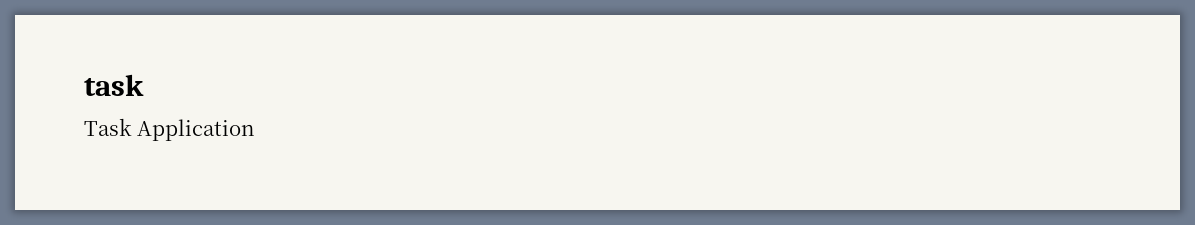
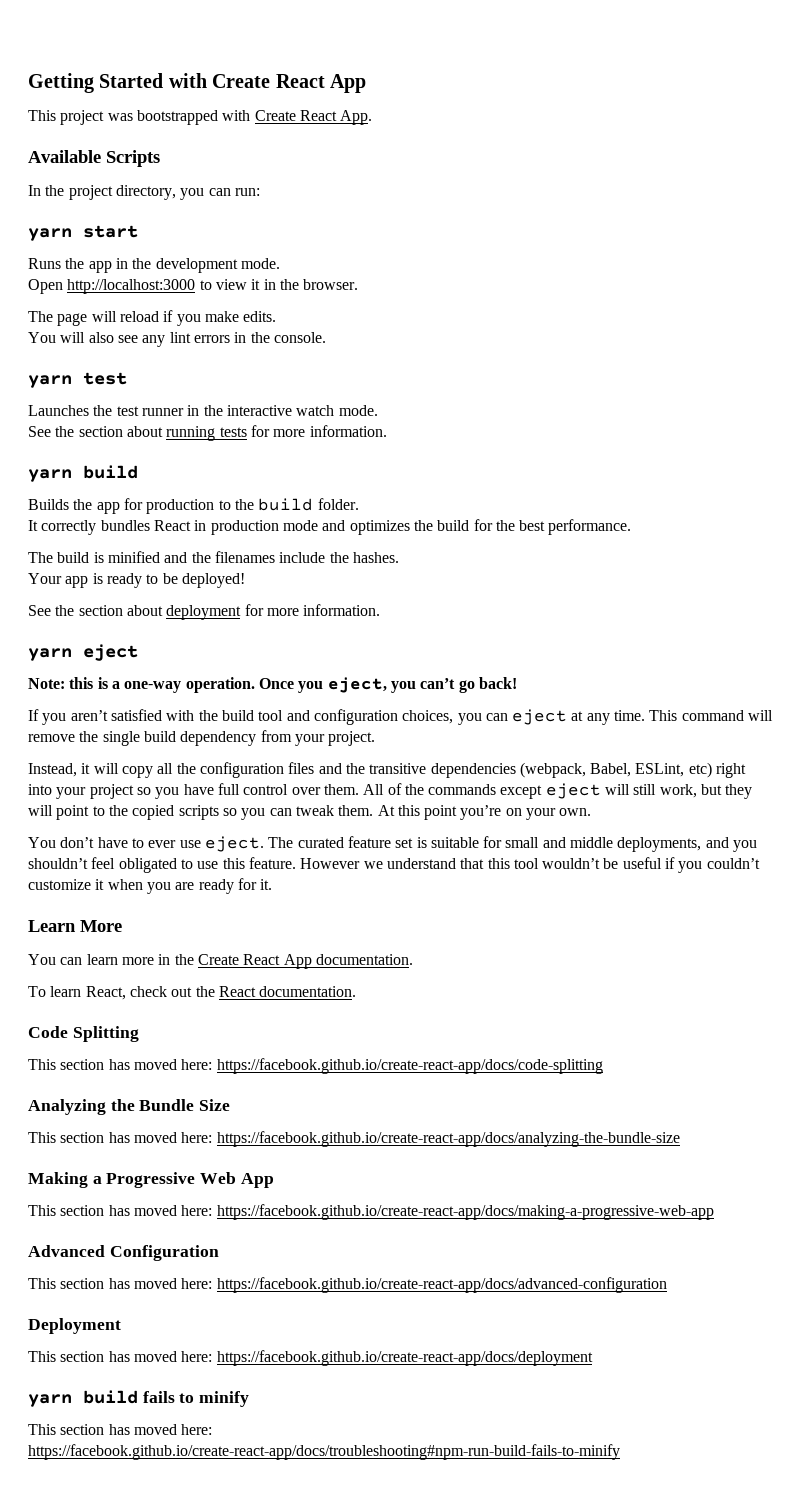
[84,74,144,96] [84,118,255,141] task // Task Application -> [28,73,366,93] [28,110,373,125] [28,150,160,167] [28,185,260,200] [28,225,138,241] [28,258,280,273] [28,279,359,294] [28,310,277,326] [28,332,326,347] [28,372,127,388] [28,405,378,416] [28,425,387,441] [28,465,138,482] [28,498,359,514] [28,519,632,535] [28,551,399,563] [28,573,245,588] [28,604,381,620] [28,644,138,661] [28,677,517,693] [28,709,774,725] [28,730,376,746] [28,762,747,778] [28,783,753,799] [28,805,592,820] [28,836,758,852] [28,857,760,873] [28,878,273,894] [28,920,122,932] [28,954,413,969] [28,986,357,1000] [28,1026,139,1042] [28,1058,603,1074] [28,1099,231,1115] [28,1131,680,1147] [28,1172,274,1188] [28,1204,714,1220] [28,1245,219,1261] [28,1277,667,1293] [28,1318,121,1334] [28,1350,593,1366] [28,1390,250,1407] [28,1424,213,1435] [28,1444,620,1460] Getting Started with Create React App // This project was bootstrapped with Create React App. // Available Scripts // In the project directory, you can run: // yarn start // Runs the app in the development mode. // Open http://localhost:3000 to view it in the browser. // The page will reload if you make edits. // You will also see any lint errors in the console. // yarn test // Launches the test runner in the interactive watch mode. // See the section about running tests for more information. // yarn build // Builds the app for production to the build folder. // It correctly bundles React in production mode and optimizes the build for the best performance. // The build is minified and the filenames include the hashes. // Your app is ready to be deployed! // See the section about deployment for more information. // yarn eject // Note: this is a one-way operation. Once you eject, you can’t go back! // If you aren’t satisfied with the build tool and configuration choices, you can eject at any time. This command will remove the single build dependency from your project. // Instead, it will copy all the configuration files and the transitive dependencies (webpack, Babel, ESLint, etc) right into your project so you have full control over them. All of the commands except eject will still work, but they will point to the copied scripts so you can tweak them. At this point you’re on your own. // You don’t have to ever use eject. The curated feature set is suitable for small and middle deployments, and you shouldn’t feel obligated to use this feature. However we understand that this tool wouldn’t be useful if you couldn’t customize it when you are ready for it. // Learn More // You can learn more in the Create React App documentation. // To learn React, check out the React documentation. // Code Splitting // This section has moved here: https://facebook.github.io/create-react-app/docs/code-splitting // Analyzing the Bundle Size // This section has moved here: https://facebook.github.io/create-react-app/docs/analyzing-the-bundle-size // Making a Progressive Web App // This section has moved here: https://facebook.github.io/create-react-app/docs/making-a-progressive-web-app // Advanced Configuration // This section has moved here: https://facebook.github.io/create-react-app/docs/advanced-configuration // Deployment // This section has moved here: https://facebook.github.io/create-react-app/docs/deployment // yarn build fails to minify // This section has moved here: https://facebook.github.io/create-react-app/docs/troubleshooting#npm-run-build-fails-to-minify

